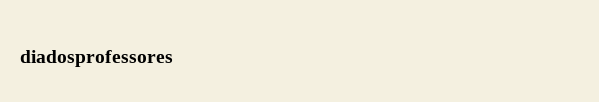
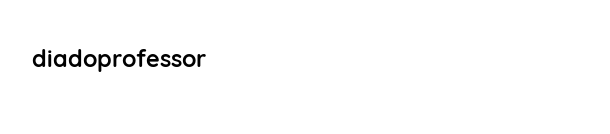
[20,50,173,67] diadosprofessores -> [32,49,206,72] diadoprofessor

